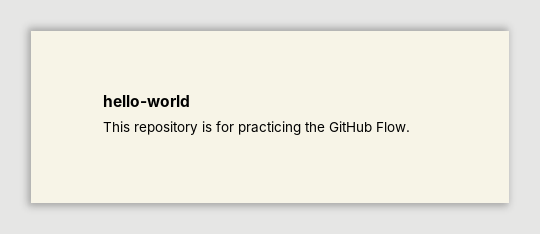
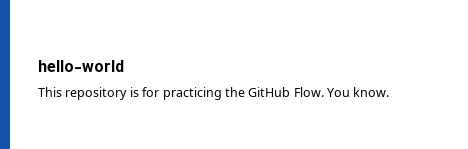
(410, 127) none -> [327,87,390,97] You know.

